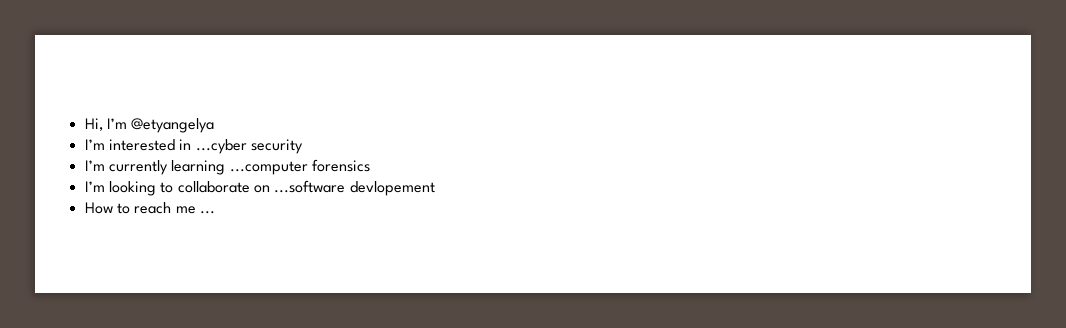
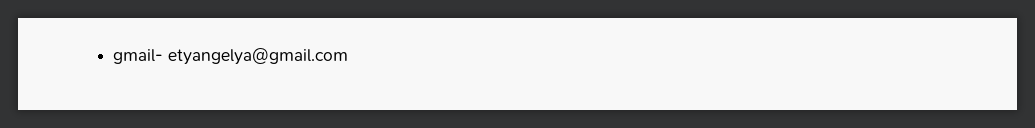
[84,118,215,133] [84,139,303,154] [84,159,370,175] [84,180,435,196] [84,202,215,214] Hi, I’m @etyangelya // I’m interested in ...cyber security // I’m currently learning ...computer forensics // I’m looking to collaborate on ...software devlopement // How to reach me ... -> [113,48,349,65] gmail- etyangelya@gmail.com

